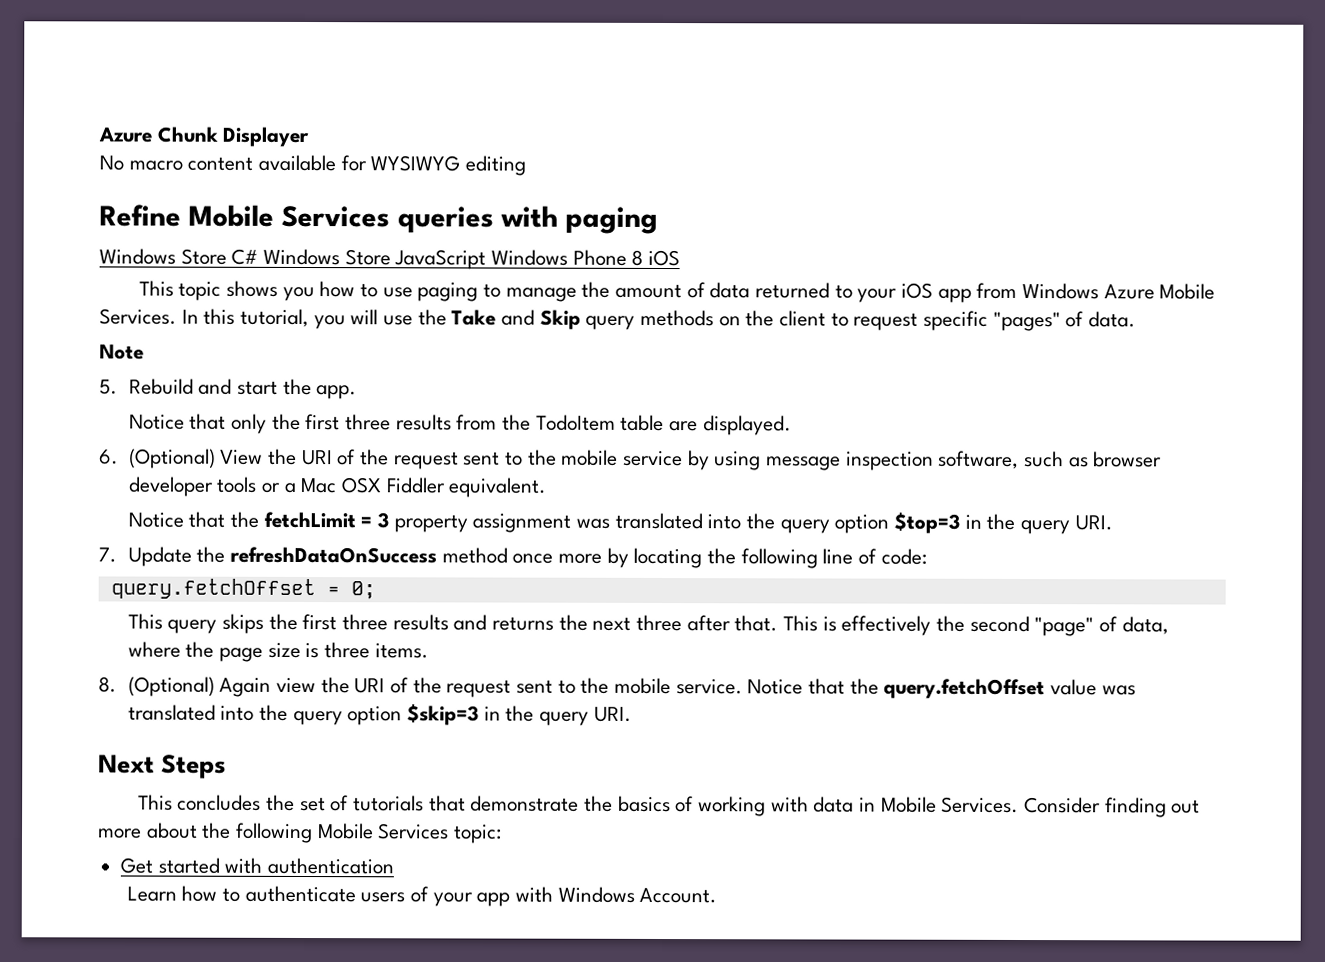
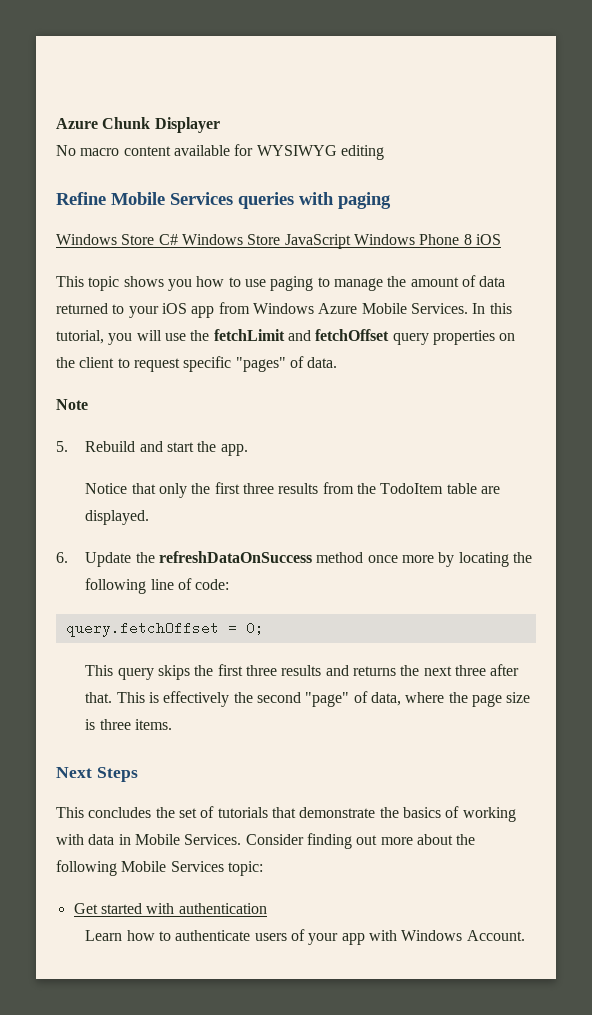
[451,309,715,330] Take and Skip query methods -> [213,329,495,345] fetchLimit and fetchOffset query properties
[128,448,1163,471] [127,476,548,498] [127,511,1113,535] [98,547,117,563] (Optional) View the URI of the request sent to the mobile service by using message inspection software, such as browser developer tools or a Mac OSX Fiddler equivalent. // Notice that the fetchLimit = 3 property assignment was translated into the query option $top=3 in the query URI. // 7. -> (68, 557) none
[98,676,1136,700] [127,703,632,726] // 8. (Optional) Again view the URI of the request sent to the mobile service. Notice that the query.fetchOffset value was translated into the query option $skip=3 in the query URI. -> (173, 724) none

